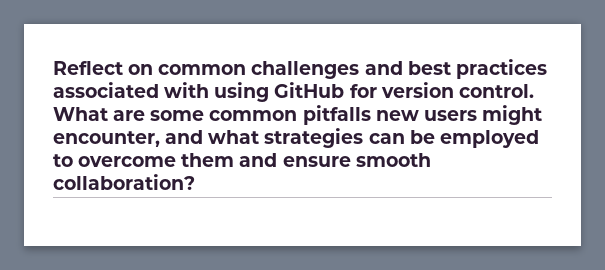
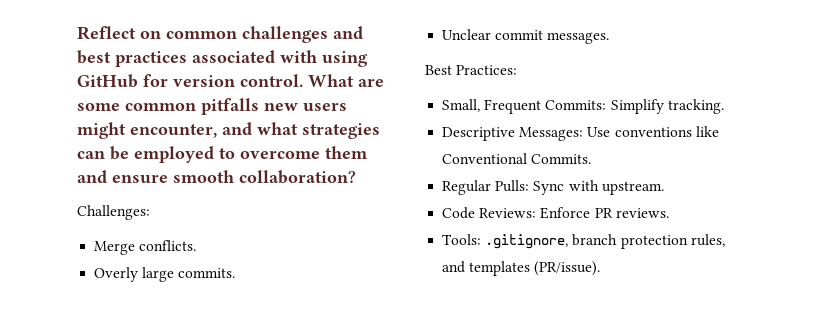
(195, 182) none -> [77,205,150,220] [94,240,197,255] [94,267,236,282] [442,29,610,44] [425,65,518,75] [442,99,724,114] [442,126,719,141] [442,153,592,164] [442,180,664,195] [442,207,669,219] [442,234,725,249] [442,261,601,276] // Challenges: // Merge conflicts. // Overly large commits. // Unclear commit messages. // Best Practices: // Small, Frequent Commits: Simplify tracking. // Descriptive Messages: Use conventions like Conventional Commits. // Regular Pulls: Sync with upstream. // Code Reviews: Enforce PR reviews. // Tools: .gitignore, branch protection rules, and templates (PR/issue).

